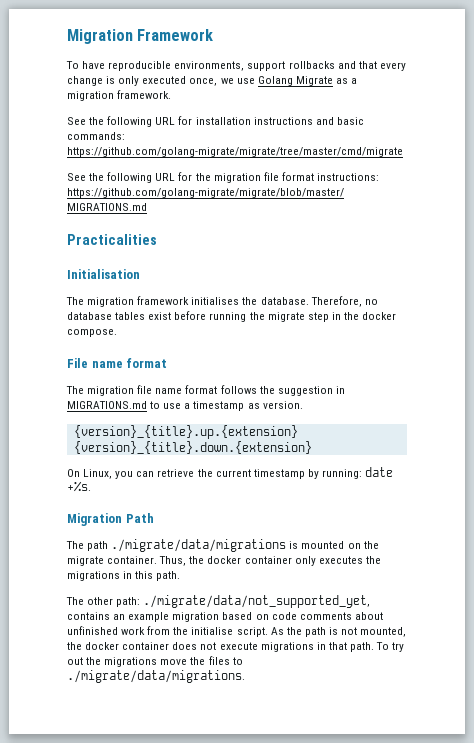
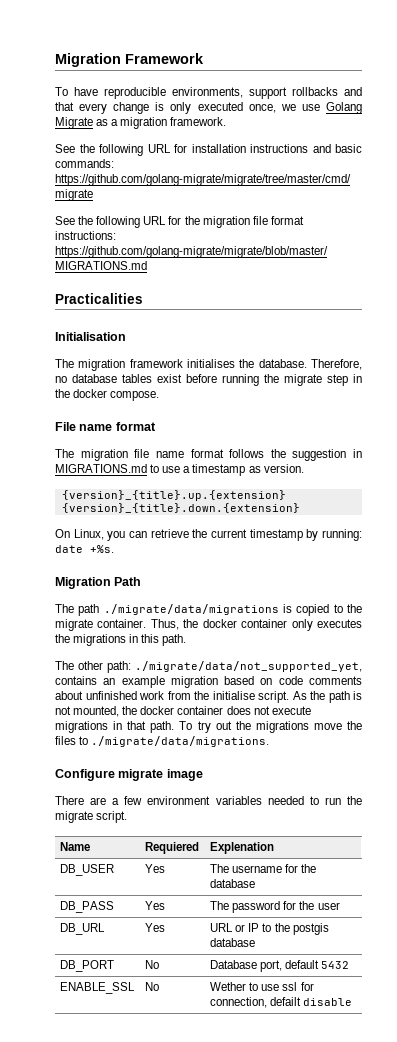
[301,541,361,549] mounted on -> [296,604,343,616] copied to
(245, 676) none -> [55,769,203,781] [55,796,362,805] [55,811,128,823] [60,842,91,851] [145,842,200,854] [210,842,275,854] [60,864,115,876] [145,864,166,873] [210,864,317,873] [210,879,256,888] [60,901,115,913] [145,901,166,910] [210,901,340,913] [60,923,106,935] [145,923,166,932] [210,923,329,935] [210,938,256,947] [60,960,115,972] [145,960,160,969] [210,960,350,972] [60,982,136,994] [145,982,160,991] [210,982,314,991] [210,997,353,1008] // Configure migrate image // There are a few environment variables needed to run the migrate script. // Name | Requiered | Explenation // DB_USER | Yes | The username for the database // DB_PASS | Yes | The password for the user // DB_URL | Yes | URL or IP to the postgis database // DB_PORT | No | Database port, default 5432 // ENABLE_SSL | No | Wether to use ssl for connection, defailt disable

